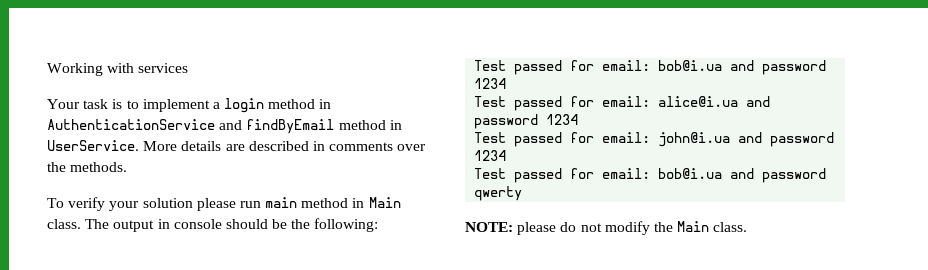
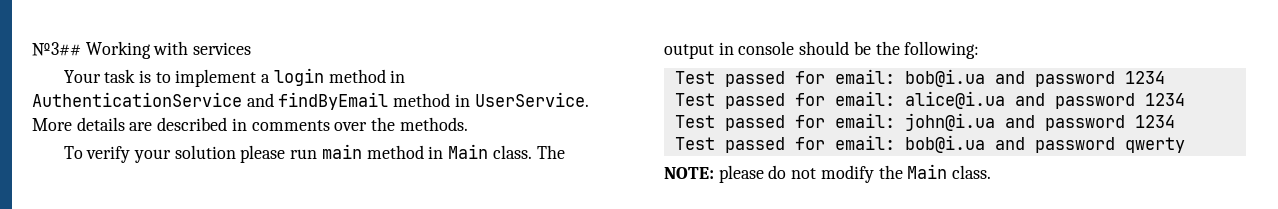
(47, 69) none -> [32,42,81,56] №3##

